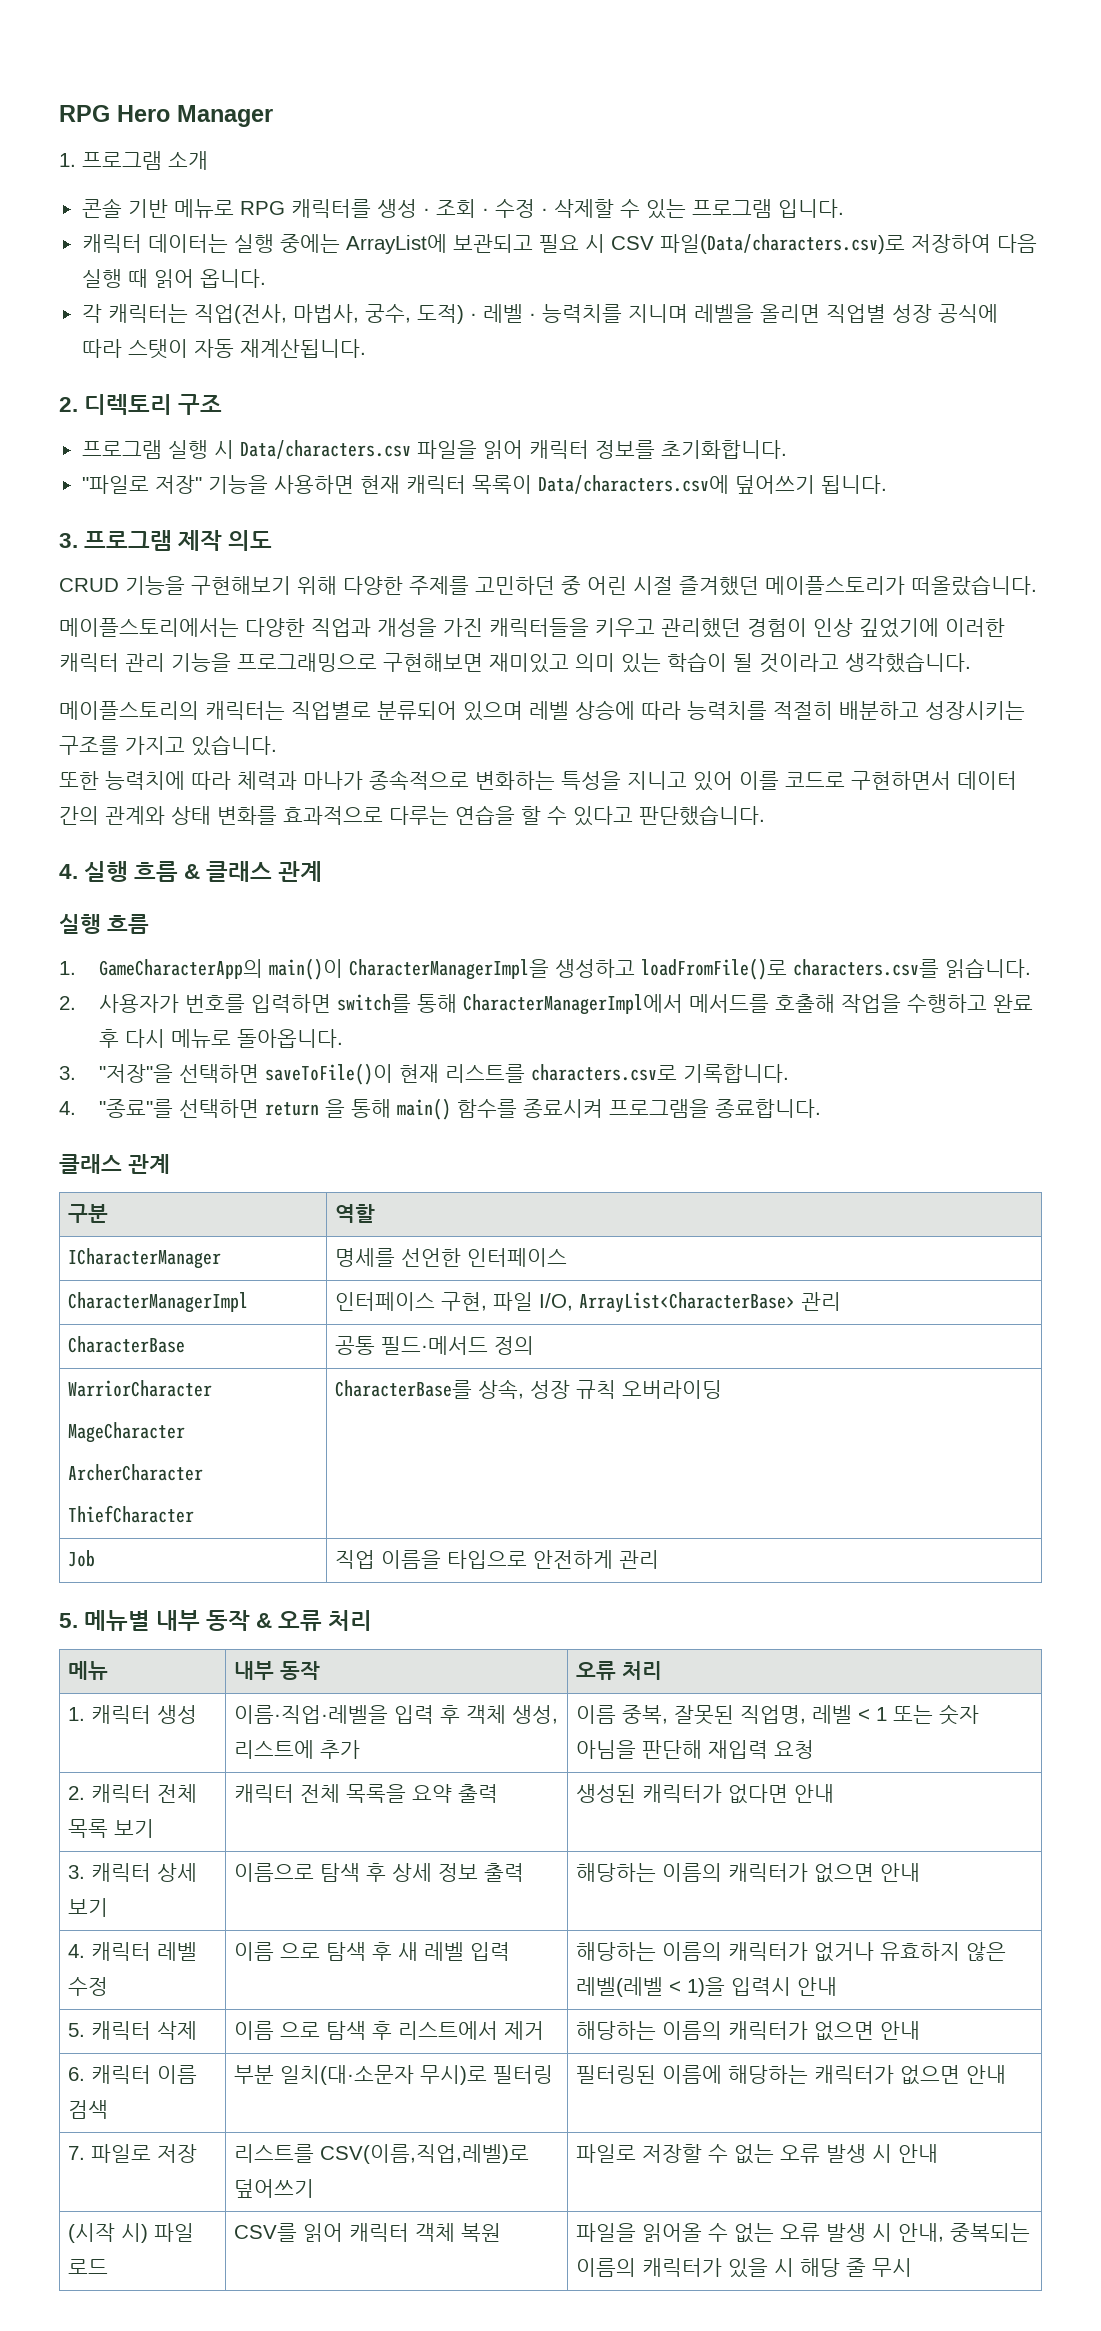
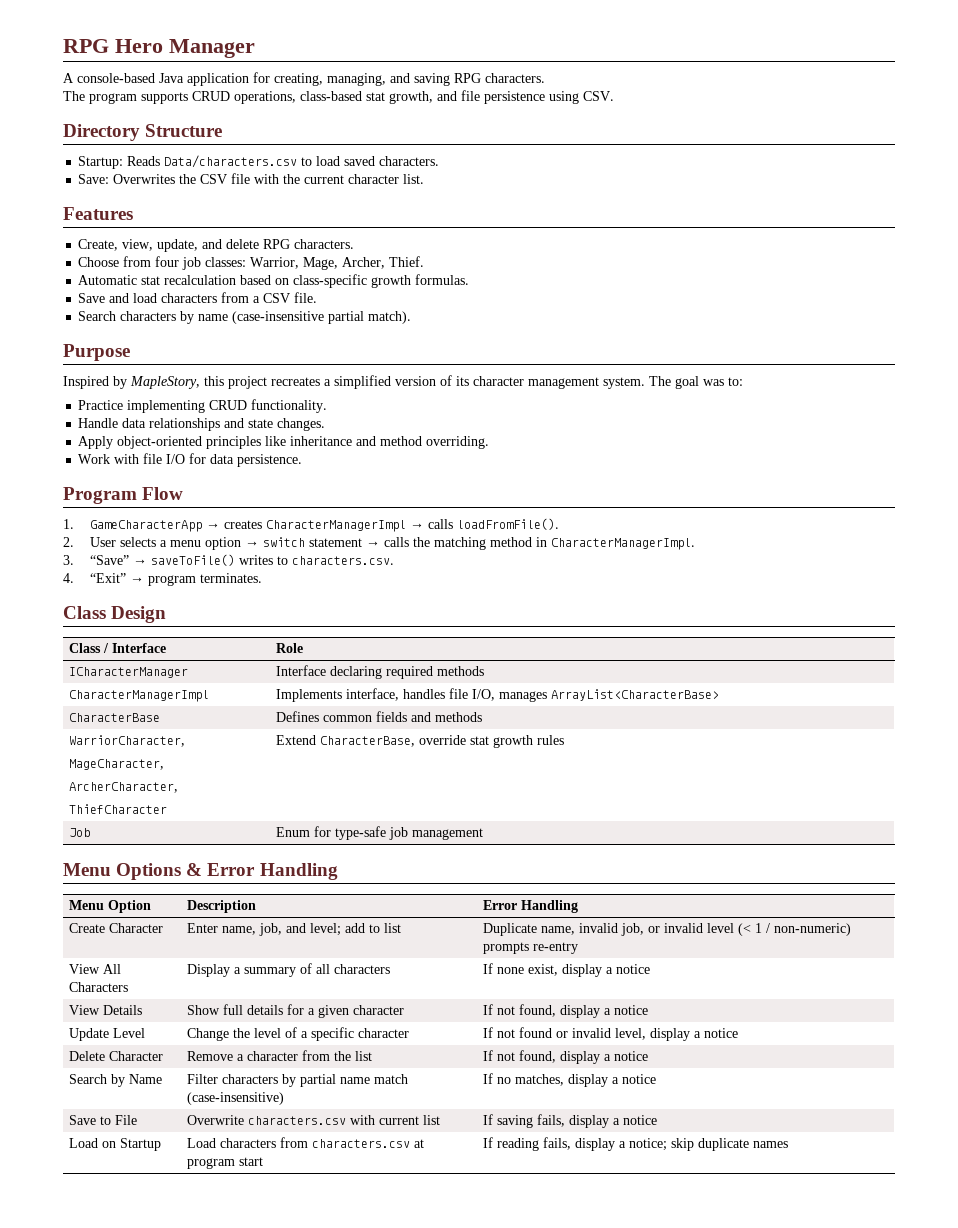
[59,151,208,170] [81,198,844,219] [81,234,1037,254] [81,269,266,288] [81,304,998,324] [81,339,366,359] [59,394,223,415] [81,440,787,459] [81,475,887,494] [59,530,273,551] [59,575,1037,596] [59,618,1005,638] [59,652,971,673] [59,700,1025,721] [59,735,277,756] [59,770,1017,791] [59,805,765,826] [59,861,323,882] [59,914,149,934] [59,958,1031,980] [59,994,1033,1015] [98,1029,343,1048] [59,1063,789,1085] [59,1098,821,1120] [59,1154,170,1174] [67,1204,108,1223] [334,1204,375,1223] [67,1248,221,1269] [334,1248,567,1267] [67,1292,248,1313] [334,1292,573,1311] 1. 프로그램 소개 // 콘솔 기반 메뉴로 RPG 캐릭터를 생성 · 조회 · 수정 · 삭제할 수 있는 프로그램 입니다. // 캐릭터 데이터는 실행 중에는 ArrayList에 보관되고 필요 시 CSV 파일(Data/characters.csv)로 저장하여 다음 실행 때 읽어 옵니다. // 각 캐릭터는 직업(전사, 마법사, 궁수, 도적) · 레벨 · 능력치를 지니며 레벨을 올리면 직업별 성장 공식에 따라 스탯이 자동 재계산됩니다. // 2. 디렉토리 구조 // 프로그램 실행 시 Data/characters.csv 파일을 읽어 캐릭터 정보를 초기화합니다. // "파일로 저장" 기능을 사용하면 현재 캐릭터 목록이 Data/characters.csv에 덮어쓰기 됩니다. // 3. 프로그램 제작 의도 // CRUD 기능을 구현해보기 위해 다양한 주제를 고민하던 중 어린 시절 즐겨했던 메이플스토리가 떠올랐습니다. // 메이플스토리에서는 다양한 직업과 개성을 가진 캐릭터들을 키우고 관리했던 경험이 인상 깊었기에 이러한 캐릭터 관리 기능을 프로그래밍으로 구현해보면 재미있고 의미 있는 학습이 될 것이라고 생각했습니다. // 메이플스토리의 캐릭터는 직업별로 분류되어 있으며 레벨 상승에 따라 능력치를 적절히 배분하고 성장시키는 구조를 가지고 있습니다. // 또한 능력치에 따라 체력과 마나가 종속적으로 변화하는 특성을 지니고 있어 이를 코드로 구현하면서 데이터 간의 관계와 상태 변화를 효과적으로 다루는 연습을 할 수 있다고 판단했습니다. // 4. 실행 흐름 & 클래스 관계 // 실행 흐름 // 1. GameCharacterApp의 main()이 CharacterManagerImpl을 생성하고 loadFromFile()로 characters.csv를 읽습니다. // 2. 사용자가 번호를 입력하면 switch를 통해 CharacterManagerImpl에서 메서드를 호출해 작업을 수행하고 완료 후 다시 메뉴로 돌아옵니다. // 3. "저장"을 선택하면 saveToFile()이 현재 리스트를 characters.csv로 기록합니다. // 4. "종료"를 선택하면 return 을 통해 main() 함수를 종료시켜 프로그램을 종료합니다. // 클래스 관계 // 구분 | 역할 // ICharacterManager | 명세를 선언한 인터페이스 // CharacterManagerImpl | 인터페이스 구현, 파일 I/O, -> [63,72,545,86] [63,90,614,104] [63,124,223,141] [78,155,440,169] [78,173,425,184] [63,207,133,220] [78,239,355,252] [78,256,425,270] [78,274,470,288] [78,292,318,303] [78,311,412,324] [63,344,130,361] [63,375,743,389] [78,399,328,413] [78,418,326,431] [78,436,490,449] [78,453,303,467] [63,487,184,504] [63,518,560,532] [63,537,696,550] [63,554,395,566] [63,573,263,586] [63,606,167,623] [69,643,167,653] [276,643,304,653] [69,667,189,678] [276,665,485,679] [69,690,210,702] [276,688,548,702] A console-based Java application for creating, managing, and saving RPG characters. // The program supports CRUD operations, class-based stat growth, and file persistence using CSV. // Directory Structure // Startup: Reads Data/characters.csv to load saved characters. // Save: Overwrites the CSV file with the current character list. // Features // Create, view, update, and delete RPG characters. // Choose from four job classes: Warrior, Mage, Archer, Thief. // Automatic stat recalculation based on class-specific growth formulas. // Save and load characters from a CSV file. // Search characters by name (case-insensitive partial match). // Purpose // Inspired by MapleStory, this project recreates a simplified version of its character management system. The goal was to: // Practice implementing CRUD functionality. // Handle data relationships and state changes. // Apply object-oriented principles like inheritance and method overriding. // Work with file I/O for data persistence. // Program Flow // 1. GameCharacterApp → creates CharacterManagerImpl → calls loadFromFile(). // 2. User selects a menu option → switch statement → calls the matching method in CharacterManagerImpl. // 3. “Save” → saveToFile() writes to characters.csv. // 4. “Exit” → program terminates. // Class Design // Class / Interface | Role // ICharacterManager | Interface declaring required methods // CharacterManagerImpl | Implements interface, handles file I/O, manages
[800,1292,841,1311] 관리 -> (720, 695) none
[334,1336,534,1355] [67,1380,212,1397] [67,1422,185,1443] [67,1464,203,1481] [67,1505,194,1523] [334,1379,722,1399] [67,1550,95,1567] [334,1550,659,1569] [59,1610,373,1631] [67,1661,108,1680] [233,1661,320,1680] [575,1661,662,1680] [67,1705,197,1724] [233,1705,558,1724] [233,1740,360,1759] [575,1704,979,1725] [575,1740,814,1759] [67,1784,197,1803] [67,1819,154,1838] [233,1784,498,1803] [575,1784,834,1804] [67,1863,197,1882] [67,1898,108,1917] [233,1863,524,1882] [575,1863,920,1883] [67,1942,197,1961] [67,1977,108,1996] [233,1942,510,1961] [575,1942,1006,1962] [575,1977,837,1997] [67,2021,197,2040] [233,2021,544,2040] [575,2021,920,2041] [67,2065,197,2084] [67,2100,108,2119] [233,2065,553,2085] [575,2065,1006,2085] [67,2144,197,2163] [233,2144,529,2164] [233,2179,314,2198] [575,2144,938,2164] [67,2223,194,2243] [67,2259,108,2274] [233,2223,501,2242] [575,2223,1030,2243] [575,2258,912,2278] 공통 필드·메서드 정의 // WarriorCharacter // MageCharacter // ArcherCharacter // ThiefCharacter | CharacterBase를 상속, 성장 규칙 오버라이딩 // Job | 직업 이름을 타입으로 안전하게 관리 // 5. 메뉴별 내부 동작 & 오류 처리 // 메뉴 | 내부 동작 | 오류 처리 // 1. 캐릭터 생성 | 이름·직업·레벨을 입력 후 객체 생성, 리스트에 추가 | 이름 중복, 잘못된 직업명, 레벨 < 1 또는 숫자 아님을 판단해 재입력 요청 // 2. 캐릭터 전체 목록 보기 | 캐릭터 전체 목록을 요약 출력 | 생성된 캐릭터가 없다면 안내 // 3. 캐릭터 상세 보기 | 이름으로 탐색 후 상세 정보 출력 | 해당하는 이름의 캐릭터가 없으면 안내 // 4. 캐릭터 레벨 수정 | 이름 으로 탐색 후 새 레벨 입력 | 해당하는 이름의 캐릭터가 없거나 유효하지 않은 레벨(레벨 < 1)을 입력시 안내 // 5. 캐릭터 삭제 | 이름 으로 탐색 후 리스트에서 제거 | 해당하는 이름의 캐릭터가 없으면 안내 // 6. 캐릭터 이름 검색 | 부분 일치(대·소문자 무시)로 필터링 | 필터링된 이름에 해당하는 캐릭터가 없으면 안내 // 7. 파일로 저장 | 리스트를 CSV(이름,직업,레벨)로 덮어쓰기 | 파일로 저장할 수 없는 오류 발생 시 안내 // (시작 시) 파일 로드 | CSV를 읽어 캐릭터 객체 복원 | 파일을 읽어올 수 없는 오류 발생 시 안내, 중복되는 이름의 캐릭터가 있을 시 해당 줄 무시 -> [276,711,483,722] [69,735,186,747] [69,759,165,770] [69,782,179,793] [69,804,168,814] [276,735,565,748] [69,828,91,837] [276,826,484,840] [63,863,338,880] [69,900,152,913] [187,900,257,913] [483,900,579,913] [69,923,164,933] [187,923,402,936] [483,923,852,936] [483,942,579,954] [69,964,122,974] [69,982,129,992] [187,963,391,977] [483,963,651,977] [69,1005,143,1015] [187,1004,405,1018] [483,1004,649,1018] [69,1028,146,1041] [187,1027,410,1041] [483,1027,739,1041] [69,1051,164,1061] [187,1050,373,1061] [483,1050,649,1064] [69,1074,163,1087] [187,1074,409,1087] [187,1092,285,1105] [483,1073,657,1087] [69,1115,138,1125] [187,1115,441,1125] [483,1114,658,1128] [69,1138,162,1151] [187,1137,425,1148] [187,1157,264,1169] [483,1137,789,1151] Defines common fields and methods // WarriorCharacter, // MageCharacter, // ArcherCharacter, // ThiefCharacter | Extend CharacterBase, override stat growth rules // Job | Enum for type-safe job management // Menu Options & Error Handling // Menu Option | Description | Error Handling // Create Character | Enter name, job, and level; add to list | Duplicate name, invalid job, or invalid level (< 1 / non-numeric) prompts re-entry // View All Characters | Display a summary of all characters | If none exist, display a notice // View Details | Show full details for a given character | If not found, display a notice // Update Level | Change the level of a specific character | If not found or invalid level, display a notice // Delete Character | Remove a character from the list | If not found, display a notice // Search by Name | Filter characters by partial name match (case-insensitive) | If no matches, display a notice // Save to File | Overwrite characters.csv with current list | If saving fails, display a notice // Load on Startup | Load characters from characters.csv at program start | If reading fails, display a notice; skip duplicate names

